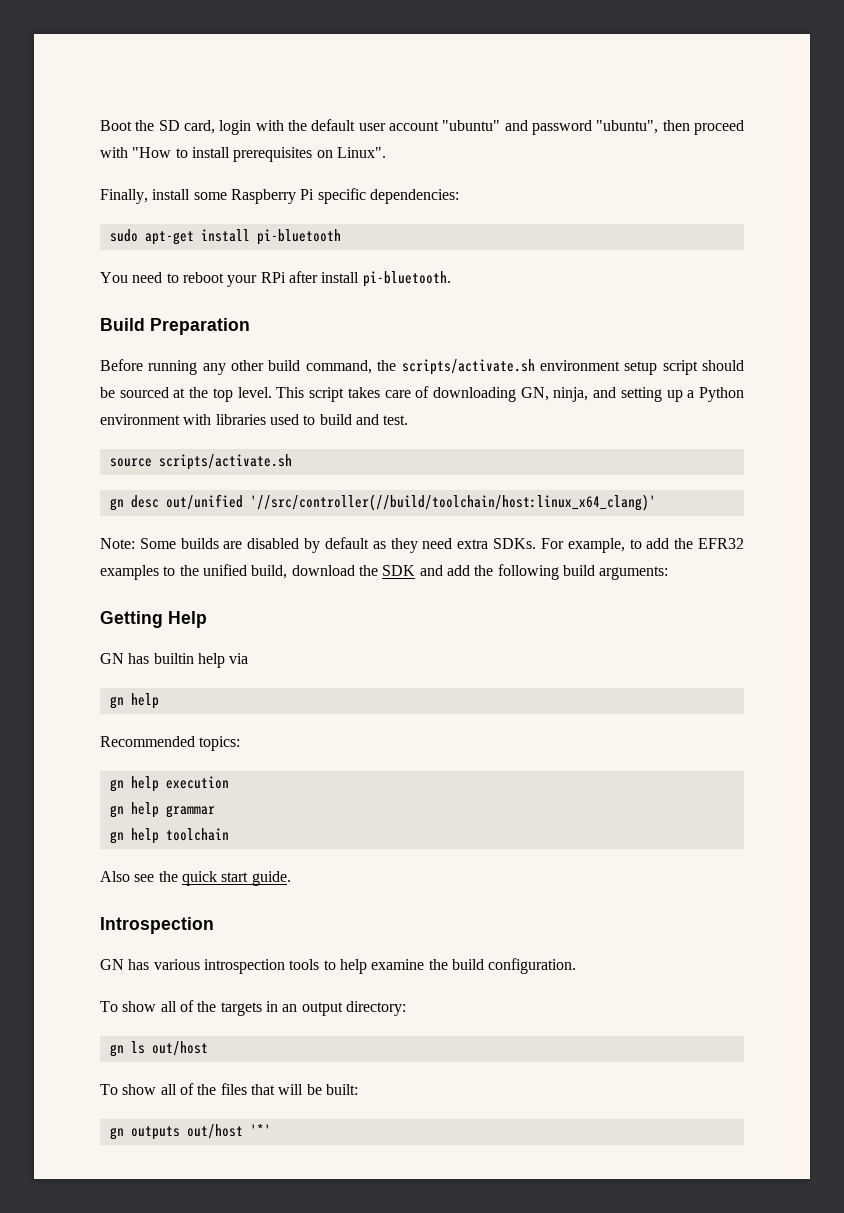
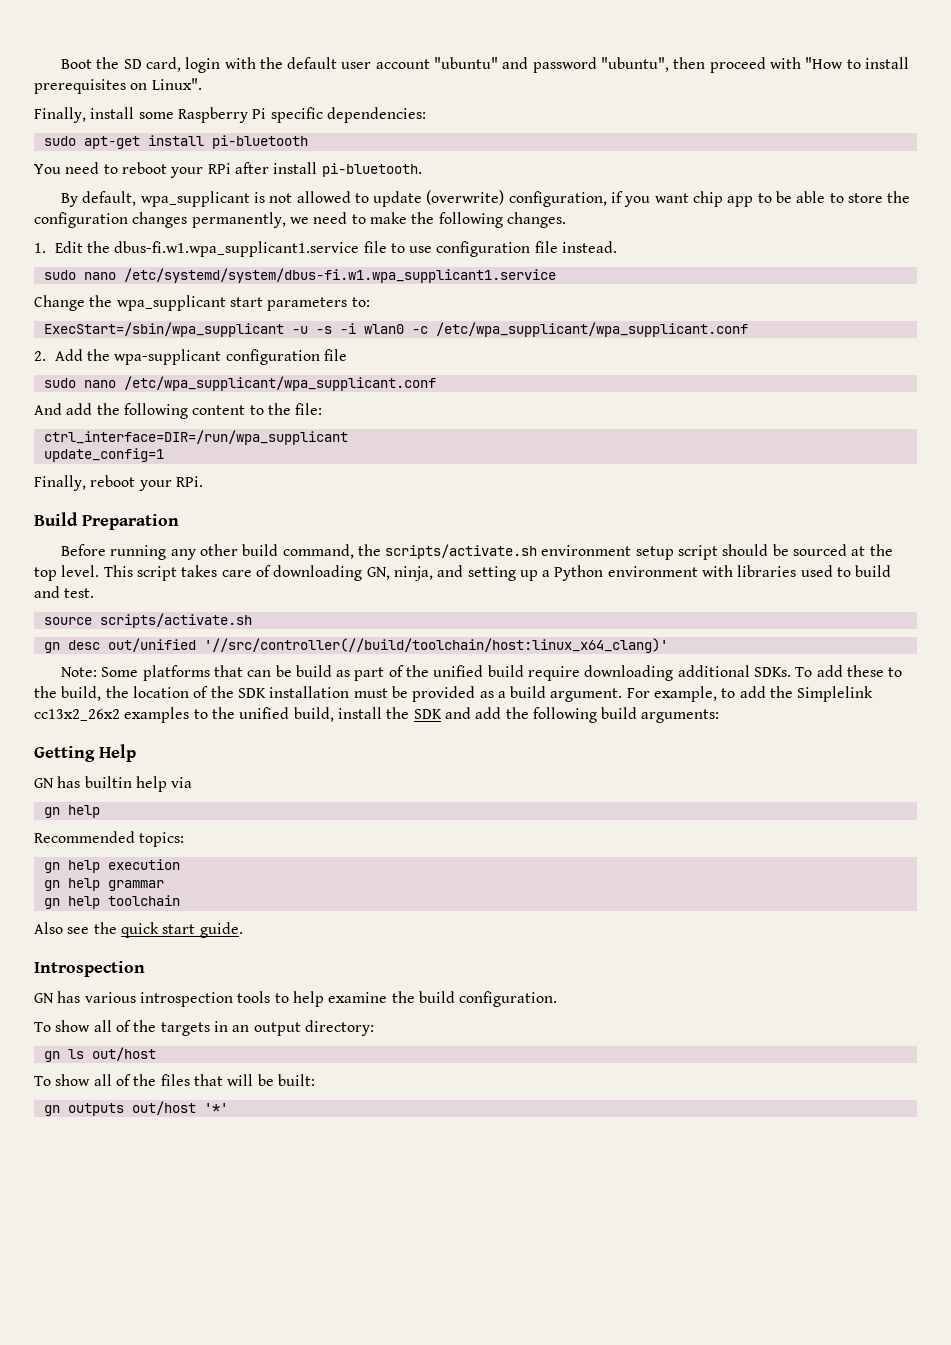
(451, 279) none -> [60,190,911,207] [34,212,566,228] [34,241,618,257] [43,268,556,283] [34,295,370,311] [43,322,748,337] [34,349,347,365] [43,376,436,391] [34,403,323,419] [43,430,348,445] [43,448,164,462] [34,475,203,491] // By default, wpa_supplicant is not allowed to update (overwrite) configuration, if you want chip app to be able to store the configuration changes permanently, we need to make the following changes. // 1. Edit the dbus-fi.w1.wpa_supplicant1.service file to use configuration file instead. // sudo nano /etc/systemd/system/dbus-fi.w1.wpa_supplicant1.service // Change the wpa_supplicant start parameters to: // ExecStart=/sbin/wpa_supplicant -u -s -i wlan0 -c /etc/wpa_supplicant/wpa_supplicant.conf // 2. Add the wpa-supplicant configuration file // sudo nano /etc/wpa_supplicant/wpa_supplicant.conf // And add the following content to the file: // ctrl_interface=DIR=/run/wpa_supplicant // update_config=1 // Finally, reboot your RPi.
[180,537,537,553] builds are disabled by default as they need extra SDKs. -> [142,665,903,681] [34,686,623,702] platforms that can be build as part of the unified build require downloading additional SDKs. To add these to the build, the location of the SDK installation must be provided as a build argument.
[698,538,744,549] EFR32 -> [797,686,874,702] [34,709,120,721] Simplelink cc13x2_26x2
[291,565,355,576] download -> [337,707,382,719] install

